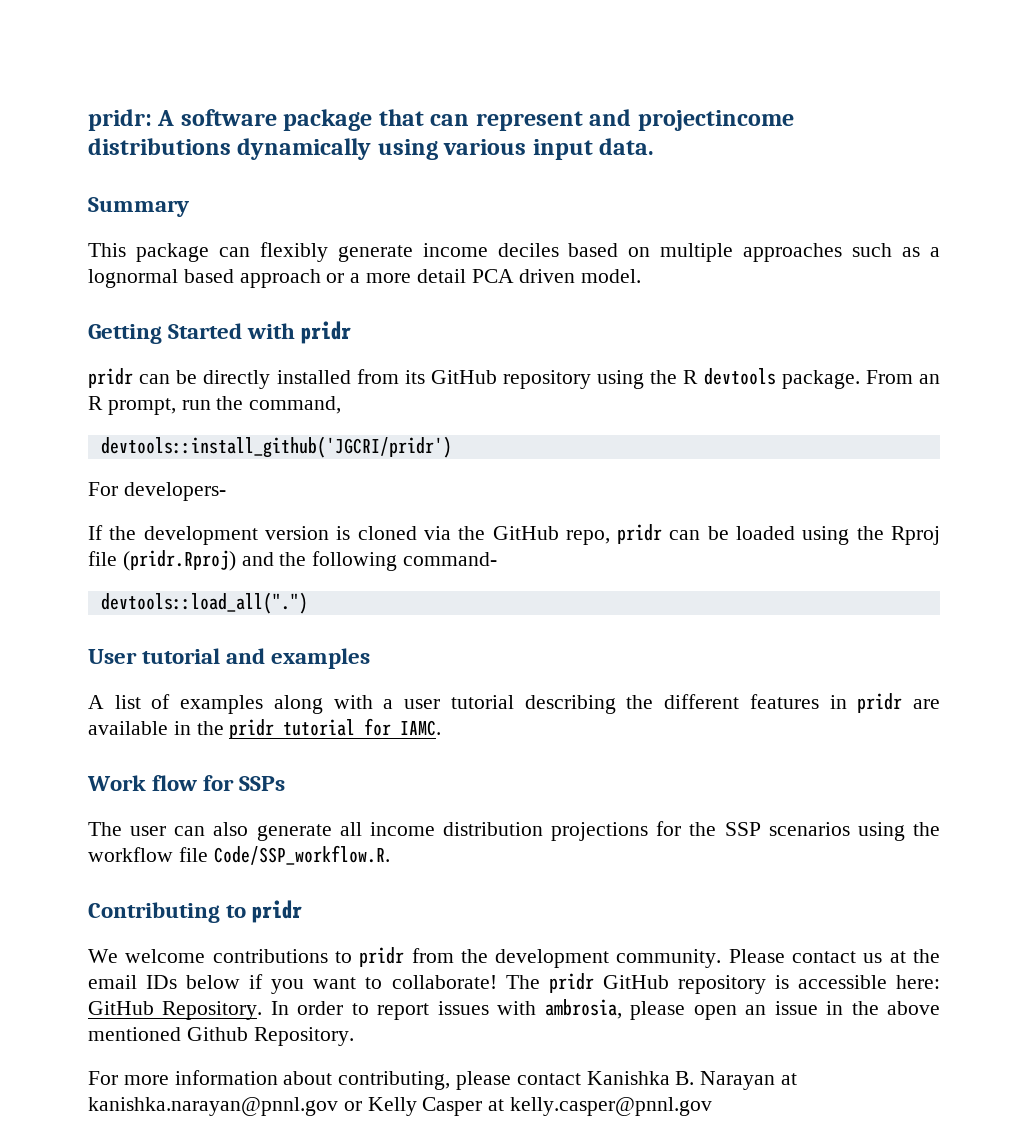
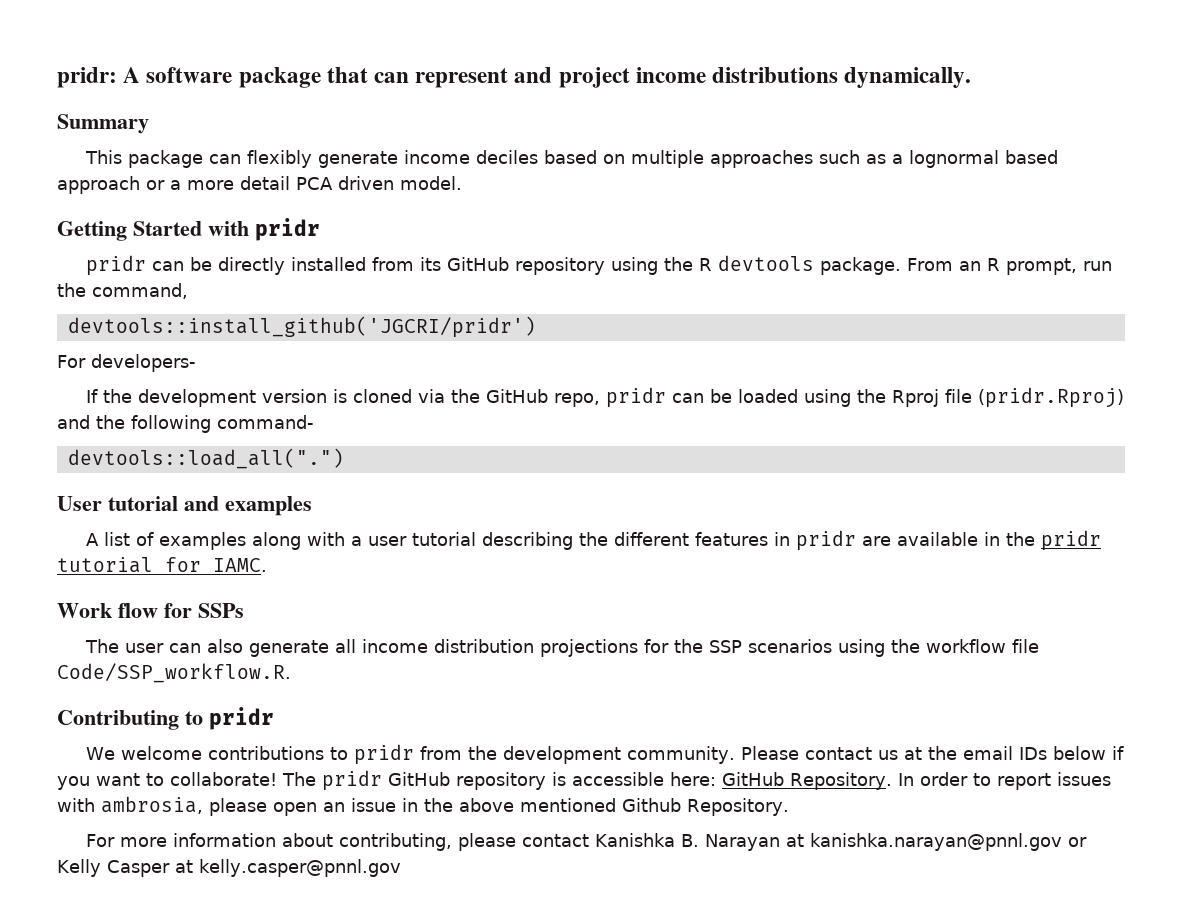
[637,110,794,131] [88,138,655,160] projectincome distributions dynamically using various input data. -> [558,67,972,88] project income distributions dynamically.

